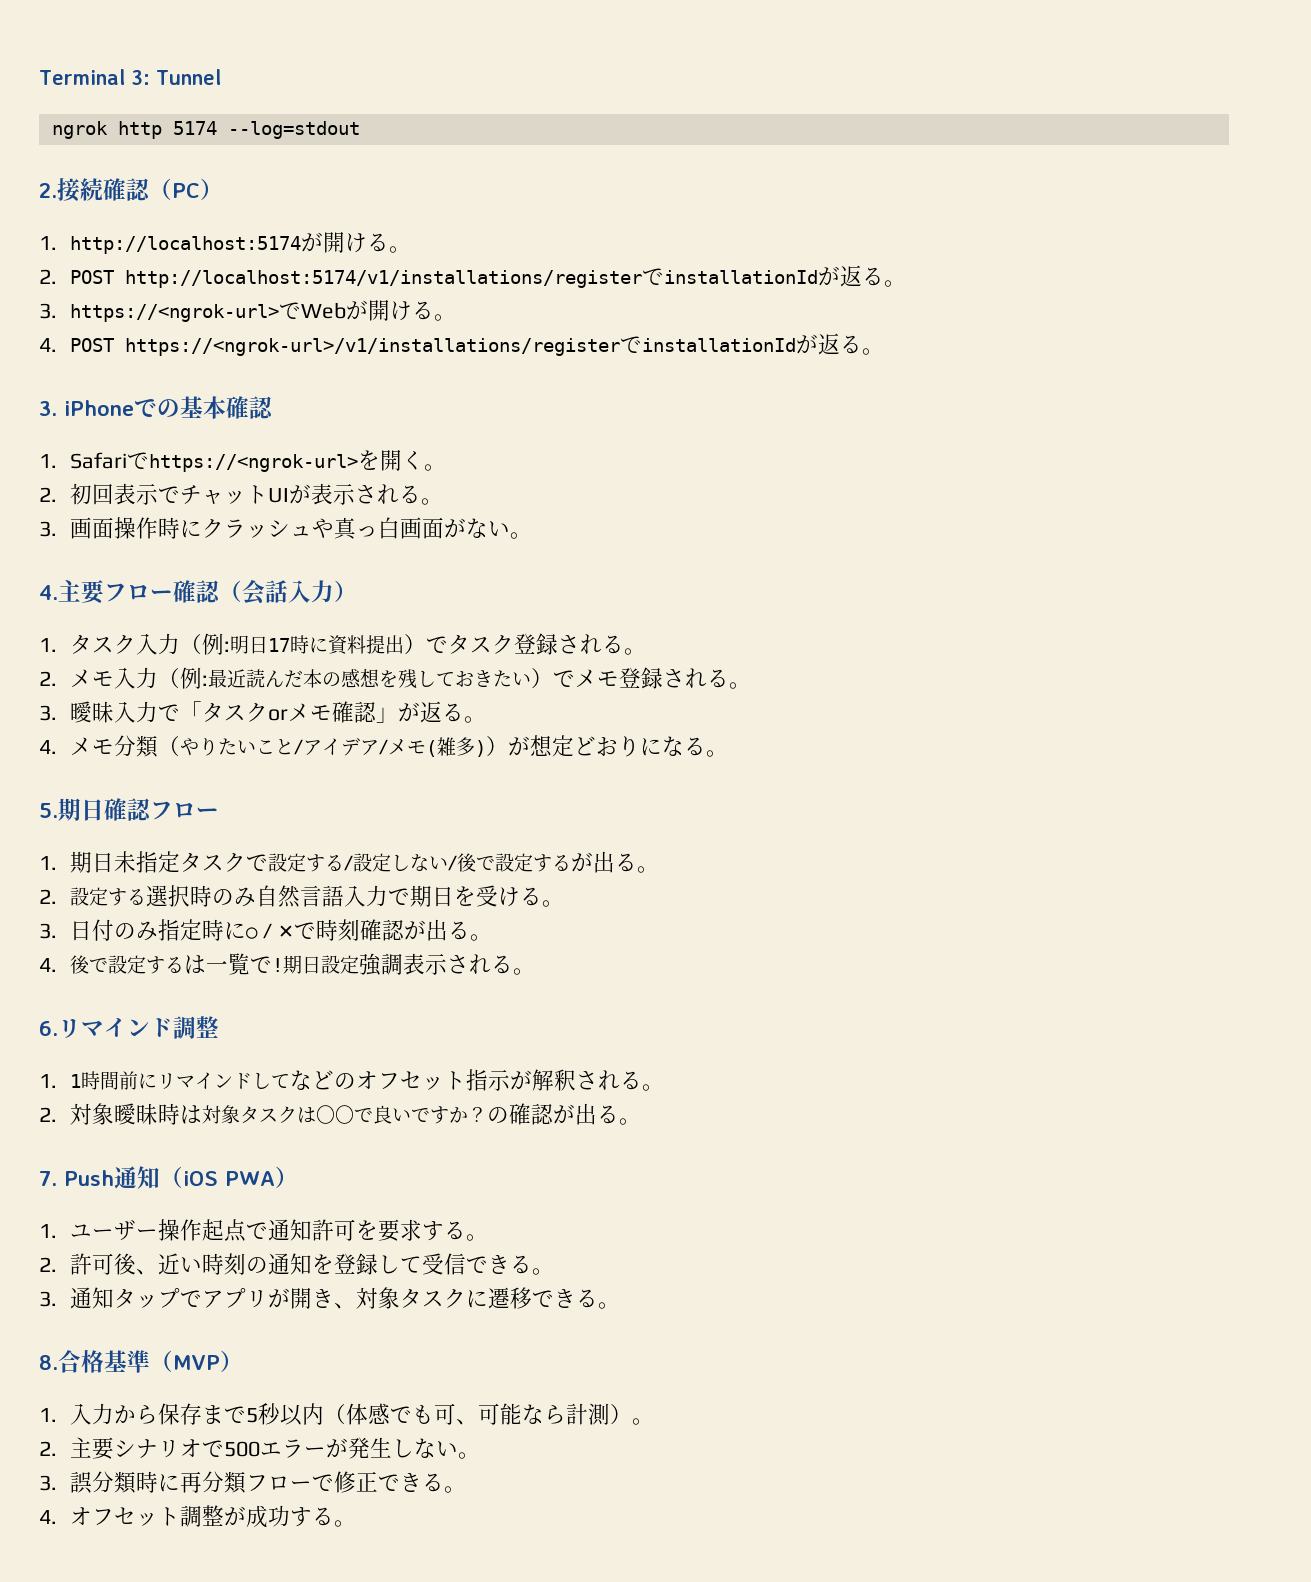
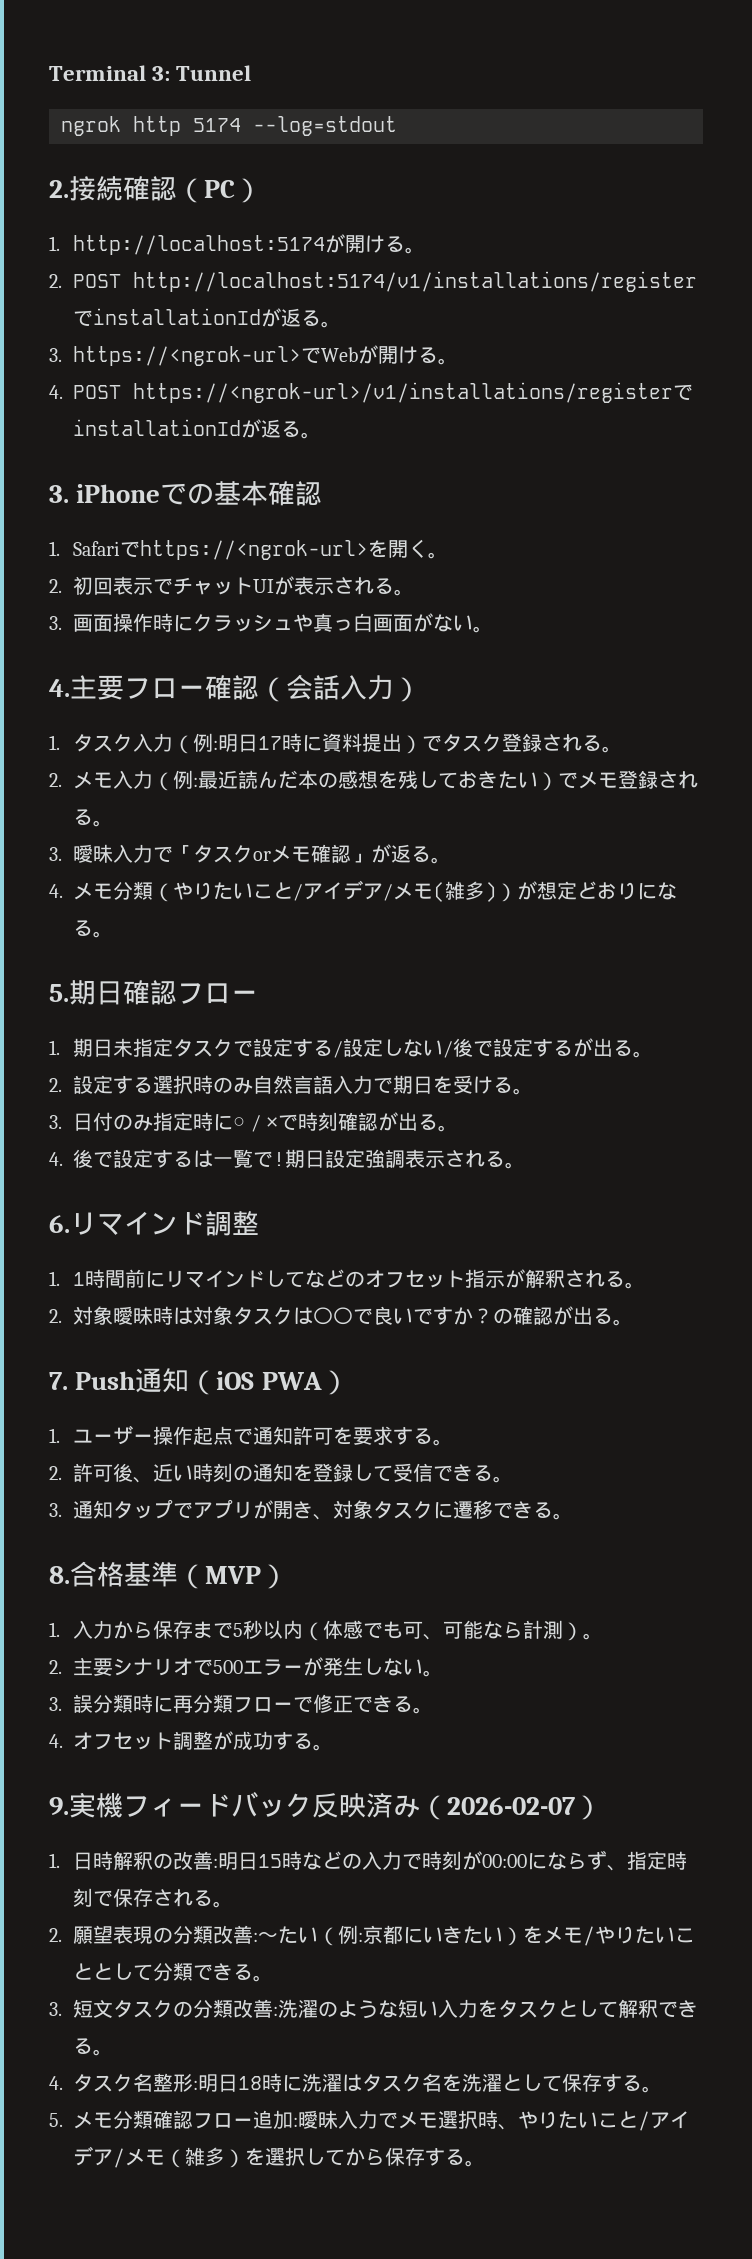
(357, 1523) none -> [49,1792,602,1820] [49,1850,688,1871] [73,1888,234,1908] [49,1925,696,1946] [73,1962,274,1982] [49,1999,699,2019] [73,2038,114,2056] [49,2073,663,2093] [49,2110,691,2131] [73,2146,486,2168] // 9.実機フィードバック反映済み（2026-02-07） // 1.日時解釈の改善:明日15時などの入力で時刻が00:00にならず、指定時刻で保存される。 // 2.願望表現の分類改善:〜たい（例:京都にいきたい）をメモ/やりたいこととして分類できる。 // 3.短文タスクの分類改善:洗濯のような短い入力をタスクとして解釈できる。 // 4.タスク名整形:明日18時に洗濯はタスク名を洗濯として保存する。 // 5.メモ分類確認フロー追加:曖昧入力でメモ選択時、やりたいこと/アイデア/メモ（雑多）を選択してから保存する。

